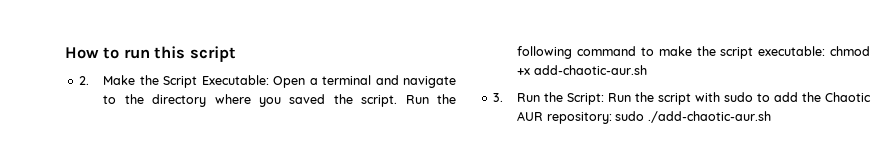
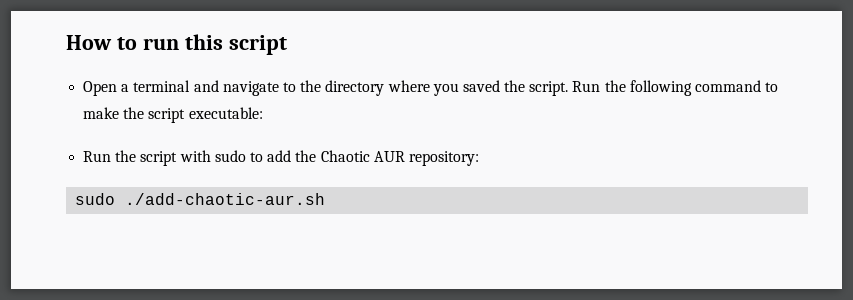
[78,75,269,88] 2. Make the Script Executable: -> (287, 45) none
[830,46,870,56] [517,65,647,75] [492,92,605,105] chmod +x add-chaotic-aur.sh // 3. Run the Script: -> (263, 113) //
(612, 118) none -> (479, 158) //

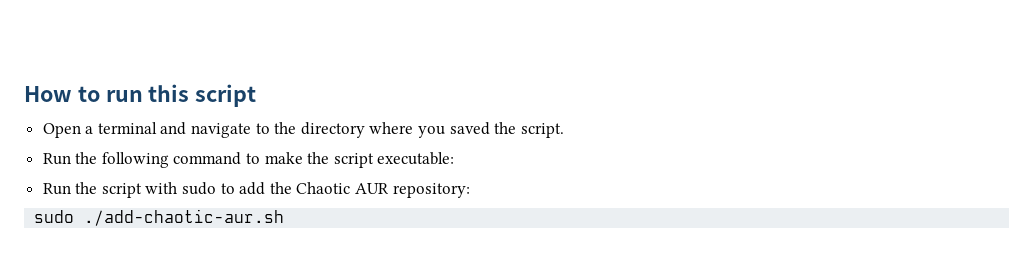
(569, 88) none -> (564, 130) //

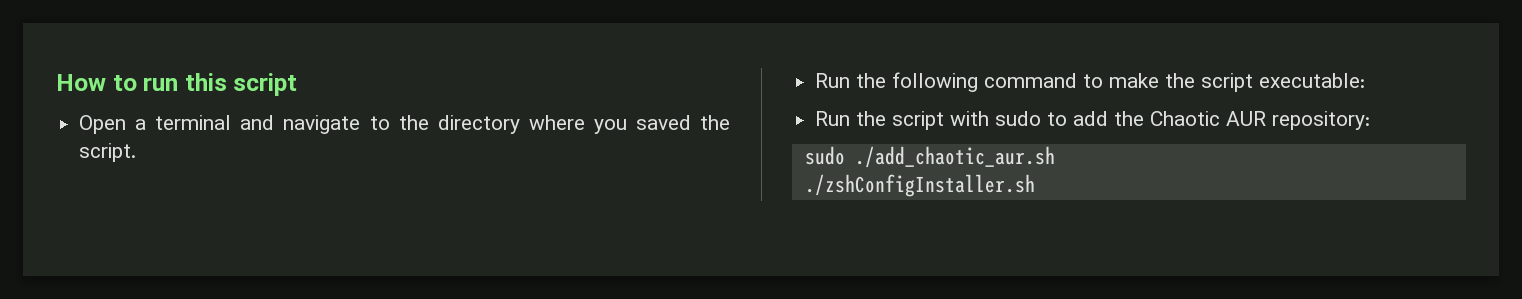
[84,209,285,226] ./add-chaotic-aur.sh -> [854,146,1055,168] [804,174,1035,197] ./add_chaotic_aur.sh // ./zshConfigInstaller.sh

